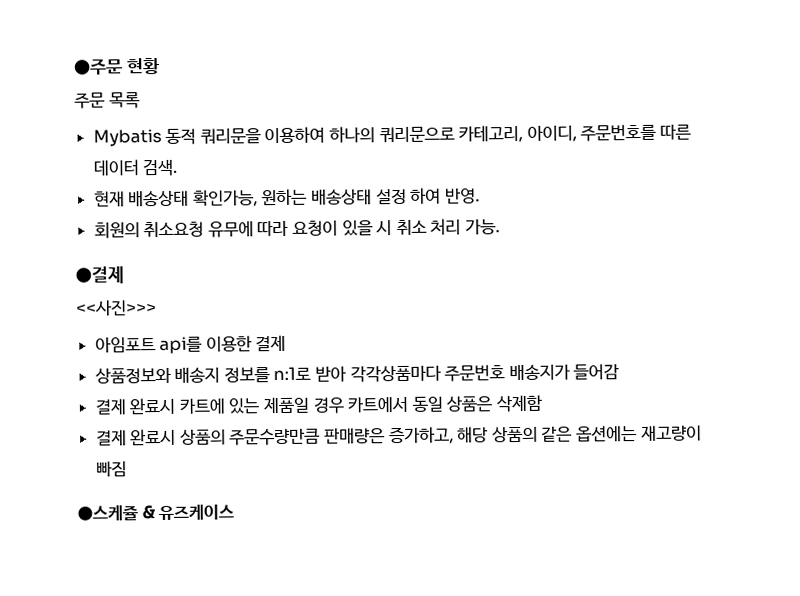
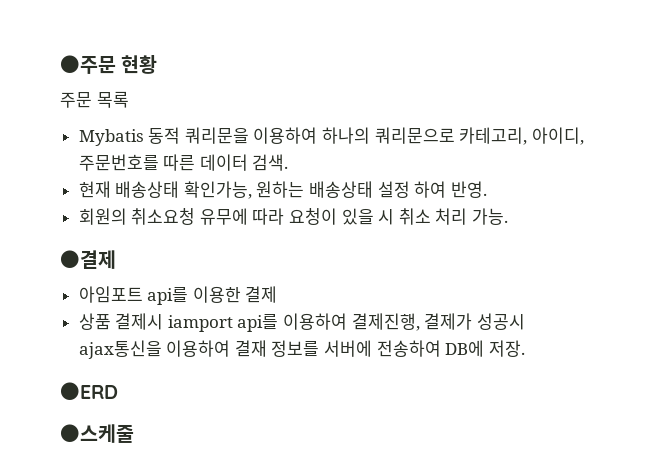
[76,299,157,316] // <<사진>>> -> (116, 259) none
[94,364,620,384] [94,394,543,415] [95,425,702,446] [95,461,127,477] [77,504,235,521] 상품정보와 배송지 정보를 n:1로 받아 각각상품마다 주문번호 배송지가 들어감 // 결제 완료시 카트에 있는 제품일 경우 카트에서 동일 상품은 삭제함 // 결제 완료시 상품의 주문수량만큼 판매량은 증가하고, 해당 상품의 같은 옵션에는 재고량이 빠짐 // ●스케쥴 & 유즈케이스 -> [78,313,525,332] [78,340,525,359] [60,382,118,400] [60,424,134,443] 상품 결제시 iamport api를 이용하여 결제진행, 결제가 성공시 ajax통신을 이용하여 결재 정보를 서버에 전송하여 DB에 저장. // ●ERD // ●스케줄

